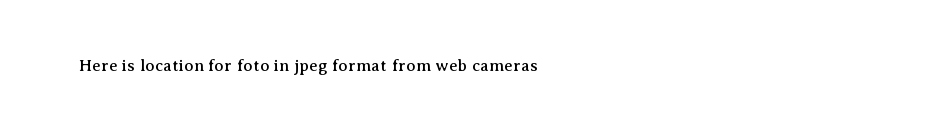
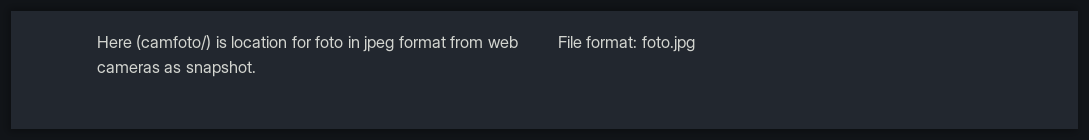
(118, 65) none -> [136,35,212,50] (camfoto/)
(538, 67) none -> [164,61,256,77] [558,36,695,52] as snapshot. // File format: foto.jpg

